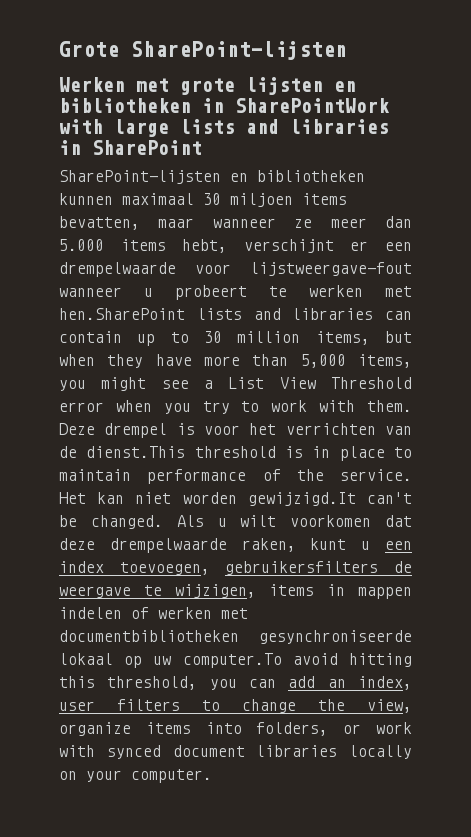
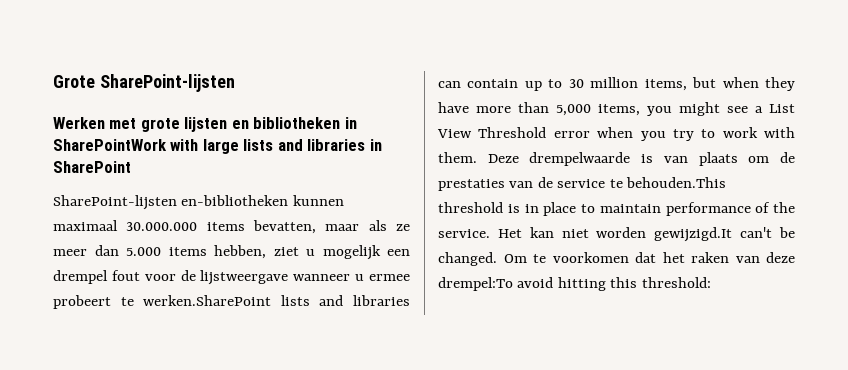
[230,170,365,182] [59,193,293,207] en bibliotheken kunnen maximaal 30 miljoen -> [181,195,344,206] [53,220,198,231] en-bibliotheken kunnen maximaal 30.000.000
[212,218,276,228] wanneer -> [368,220,387,231] als
[182,239,412,253] [59,262,412,277] hebt, verschijnt er een drempelwaarde voor lijstweergave-fout -> [214,245,410,260] [53,270,289,285] hebben, ziet u mogelijk een drempel fout voor de lijstweergave
(153, 292) none -> [369,274,410,281] ermee
[309,285,412,297] [59,308,185,320] werken met hen.SharePoint -> [143,295,272,306] werken.SharePoint
[104,423,413,438] [59,446,186,458] drempel is voor het verrichten van de dienst.This -> [529,152,795,166] [438,177,727,191] drempelwaarde is van plaats om de prestaties van de service te behouden.This
[176,515,412,527] [59,538,413,553] [59,561,413,575] [59,584,412,599] [59,607,248,619] [59,630,412,644] [59,653,412,668] [59,676,412,690] [59,699,412,713] [59,722,413,736] [59,745,412,759] [59,769,212,783] Als u wilt voorkomen dat deze drempelwaarde raken, kunt u een index toevoegen, gebruikersfilters de weergave te wijzigen, items in mappen indelen of werken met documentbibliotheken gesynchroniseerde lokaal op uw computer.To avoid hitting this threshold, you can add an index, user filters to change the view, organize items into folders, or work with synced document libraries locally on your computer. -> [503,252,795,263] [438,277,711,291] Om te voorkomen dat het raken van deze drempel:To avoid hitting this threshold:

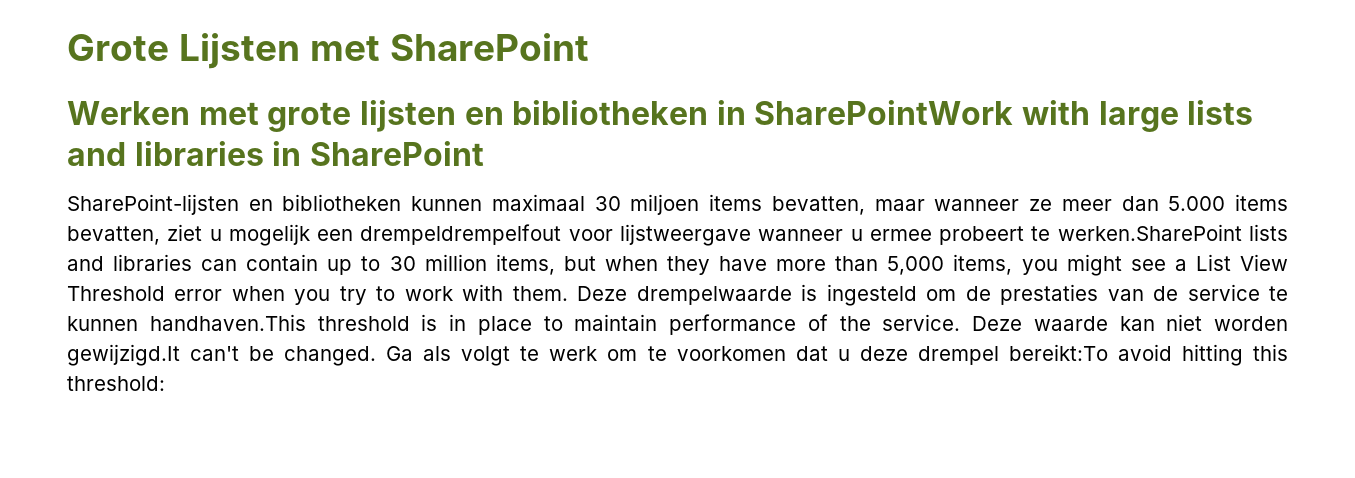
[99,74,235,92] SharePoint-lijsten -> [178,33,589,69] Lijsten met SharePoint
[181,195,344,206] [53,220,198,231] en-bibliotheken kunnen maximaal 30.000.000 -> [248,194,700,215] en bibliotheken kunnen maximaal 30 miljoen
[368,220,387,231] als -> [934,199,1020,211] wanneer
[214,245,266,259] hebben, -> [67,226,160,245] bevatten,
[53,270,196,284] drempel fout voor de -> [360,224,613,245] drempeldrempelfout voor
[663,152,738,166] van plaats -> [826,284,917,306] ingesteld
[626,177,727,188] behouden.This -> [67,314,306,331] kunnen handhaven.This
[497,229,522,238] Het -> [972,316,1108,331] Deze waarde
[503,252,795,263] [438,277,513,291] Om te voorkomen dat het raken van deze drempel:To -> [386,344,1108,366] Ga als volgt te werk om te voorkomen dat u deze drempel bereikt:To

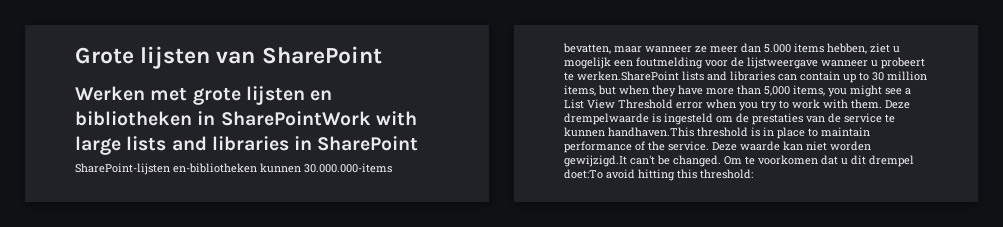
[178,33,380,69] Lijsten met -> [140,46,256,69] lijsten van
[248,194,763,215] en bibliotheken kunnen maximaal 30 miljoen items -> [173,163,392,173] en-bibliotheken kunnen 30.000.000-items
[67,226,160,245] bevatten, -> [827,43,867,54] hebben,
[360,224,613,245] drempeldrempelfout voor -> [636,57,744,69] foutmelding voor de
[869,229,932,241] ermee -> (878, 63) none
[386,346,638,366] Ga als volgt te werk om -> [724,156,742,165] Om
[859,344,1108,365] deze drempel bereikt:To -> [851,155,914,167] [564,169,603,179] dit drempel doet:To

